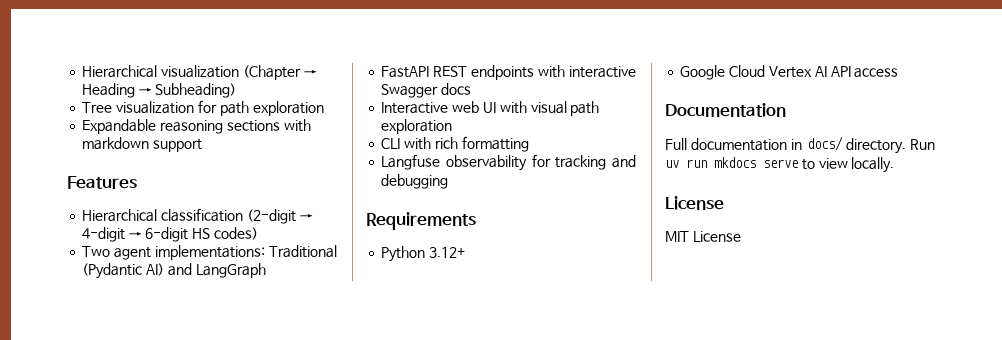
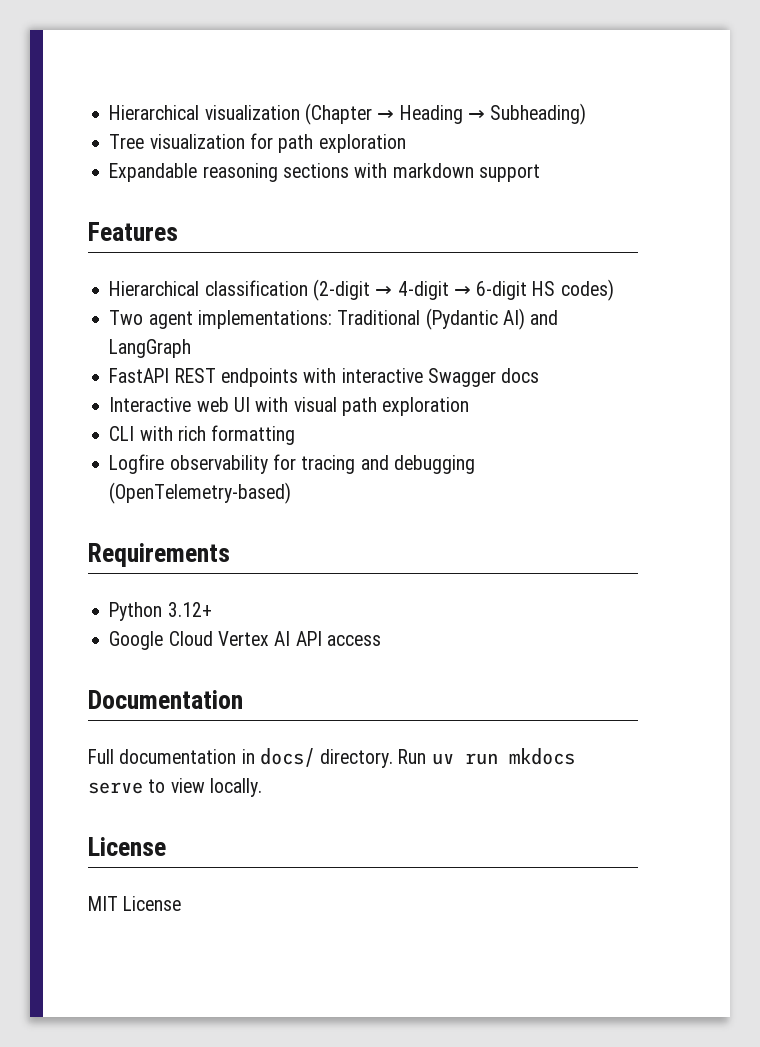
[381,154,441,170] Langfuse -> [109,454,165,474] Logfire
[555,155,607,170] tracking -> [301,455,356,474] tracing
(449, 181) none -> [109,482,292,504] (OpenTelemetry-based)

